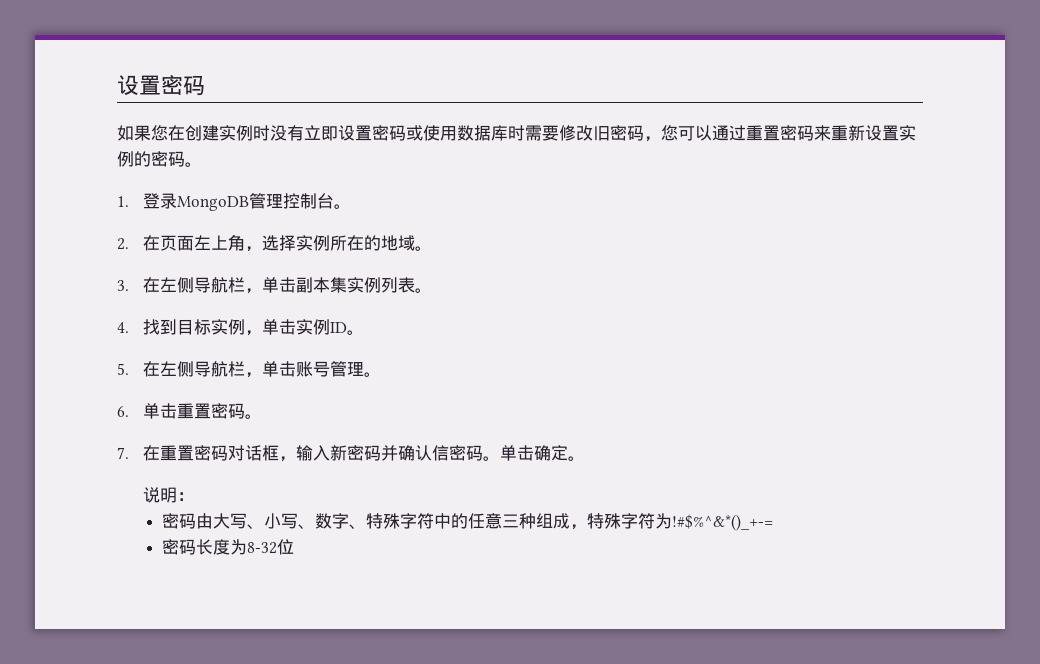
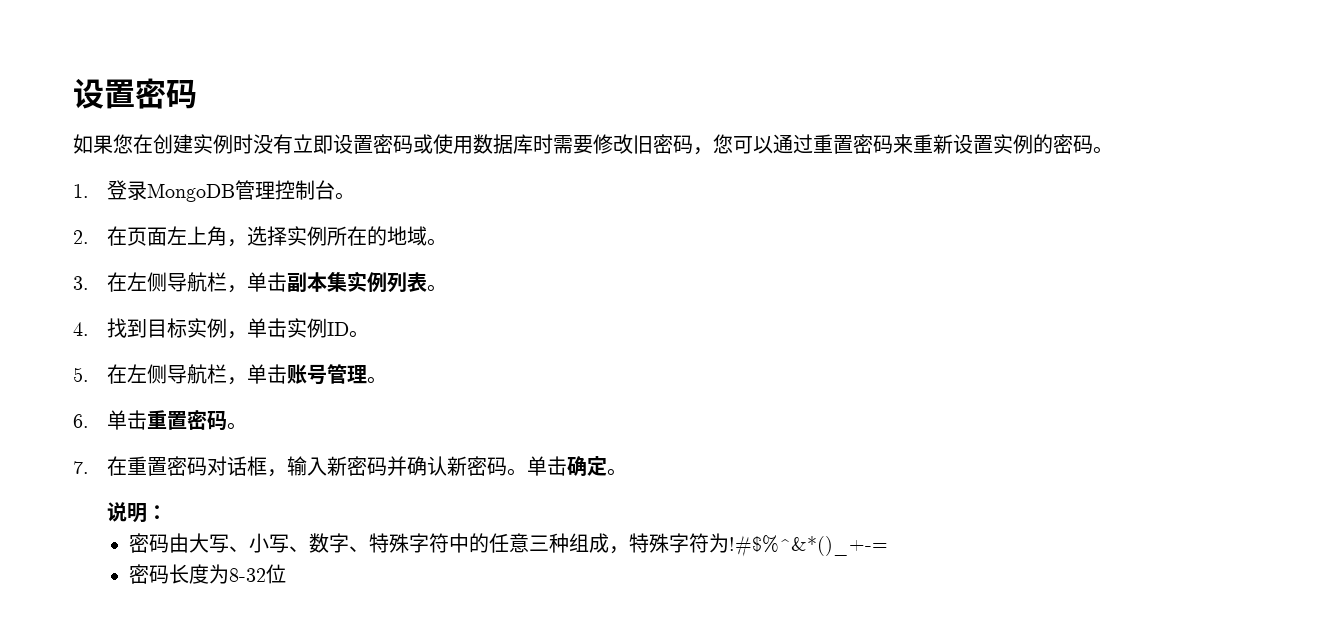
[432,445,450,461] 信 -> [446,456,467,476] 新

